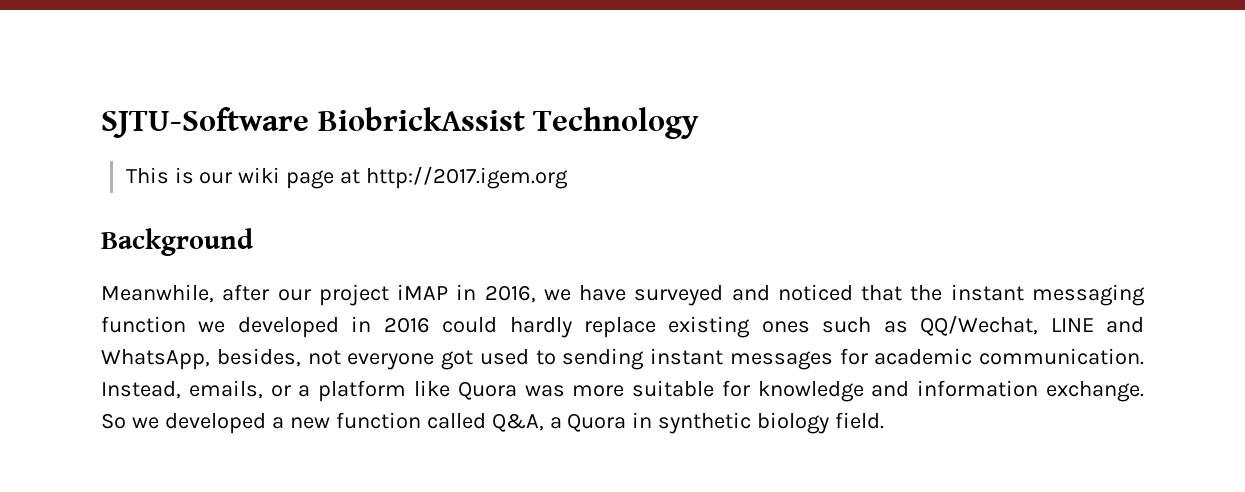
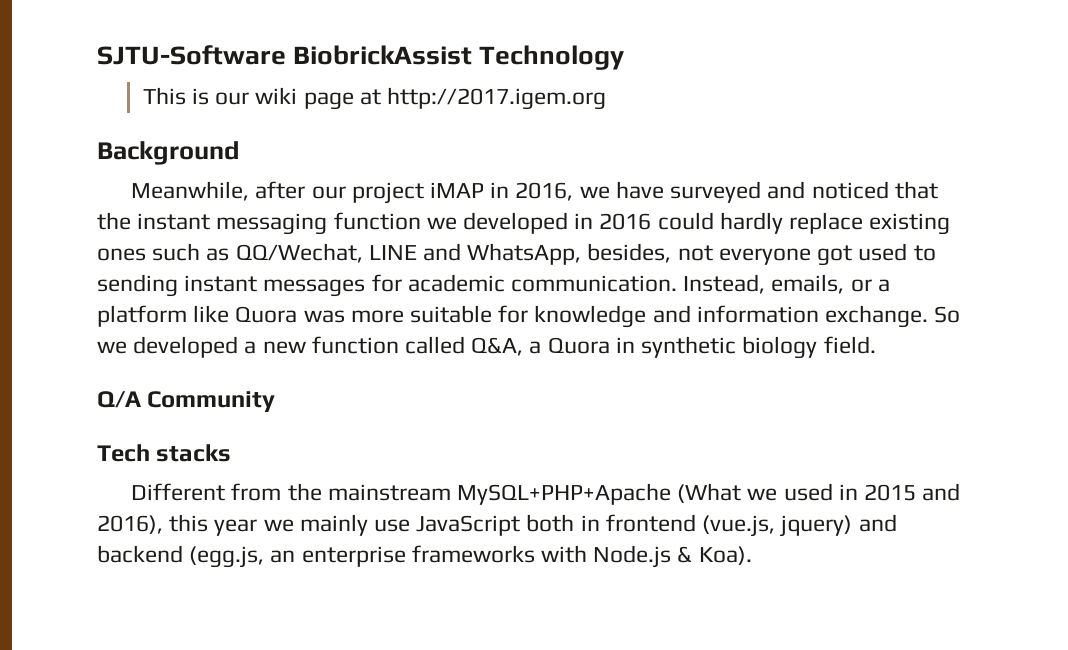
(885, 420) none -> [97,391,276,412] [97,444,232,462] [131,483,961,505] [97,514,897,537] [97,545,752,568] // Q/A Community // Tech stacks // Different from the mainstream MySQL+PHP+Apache (What we used in 2015 and 2016), this year we mainly use JavaScript both in frontend (vue.js, jquery) and backend (egg.js, an enterprise frameworks with Node.js & Koa).

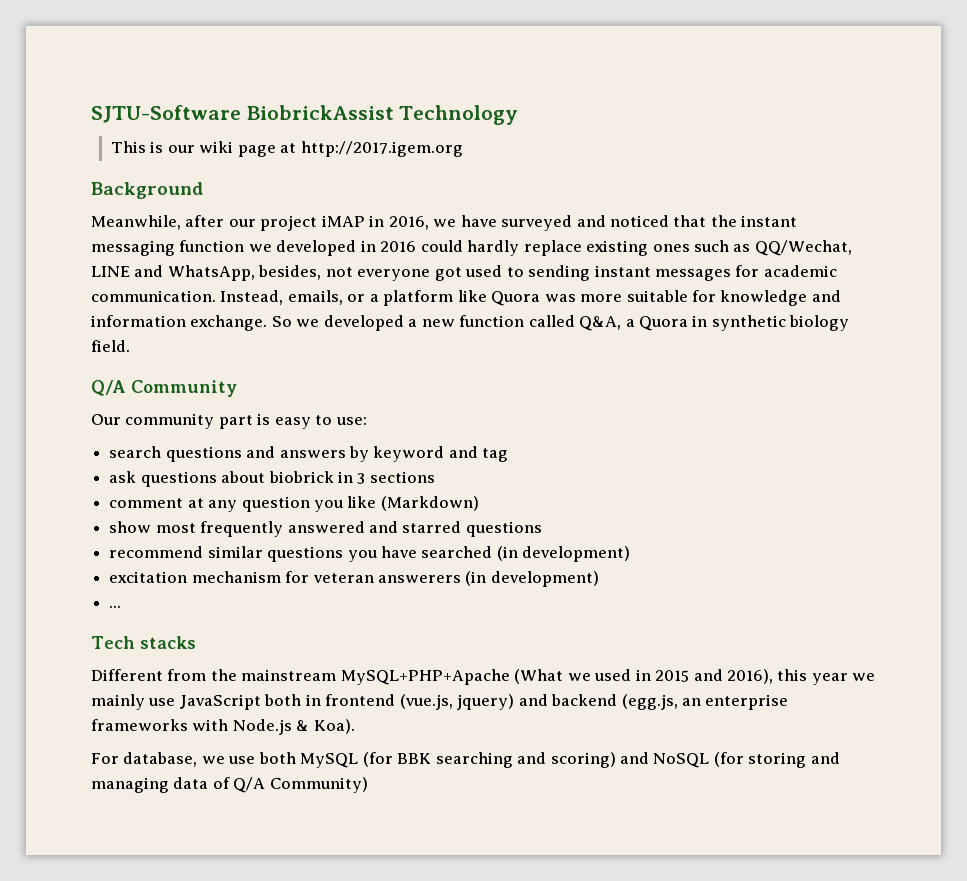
(276, 401) none -> [91,413,367,429] [109,446,509,462] [109,471,435,487] [109,496,479,512] [109,521,542,537] [109,546,631,562] [109,571,599,587] [109,605,122,608] // Our community part is easy to use: // search questions and answers by keyword and tag // ask questions about biobrick in 3 sections // comment at any question you like (Markdown) // show most frequently answered and starred questions // recommend similar questions you have searched (in development) // excitation mechanism for veteran answerers (in development) // ...
(752, 555) none -> [91,752,840,768] [91,777,368,793] // For database, we use both MySQL (for BBK searching and scoring) and NoSQL (for storing and managing data of Q/A Community)

